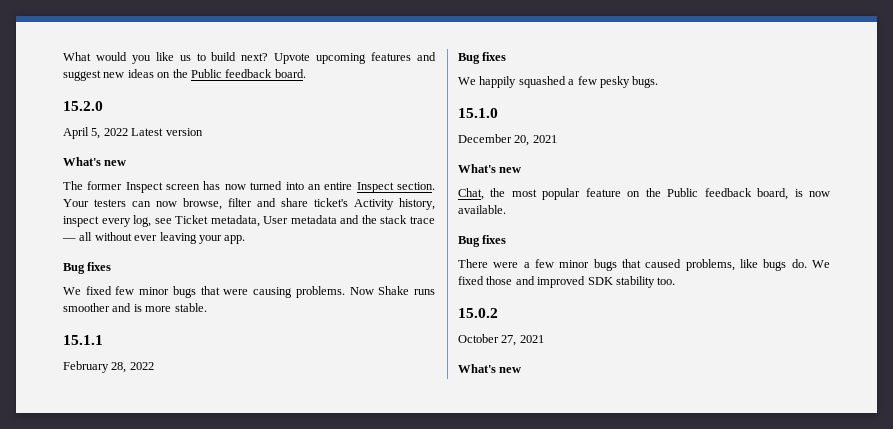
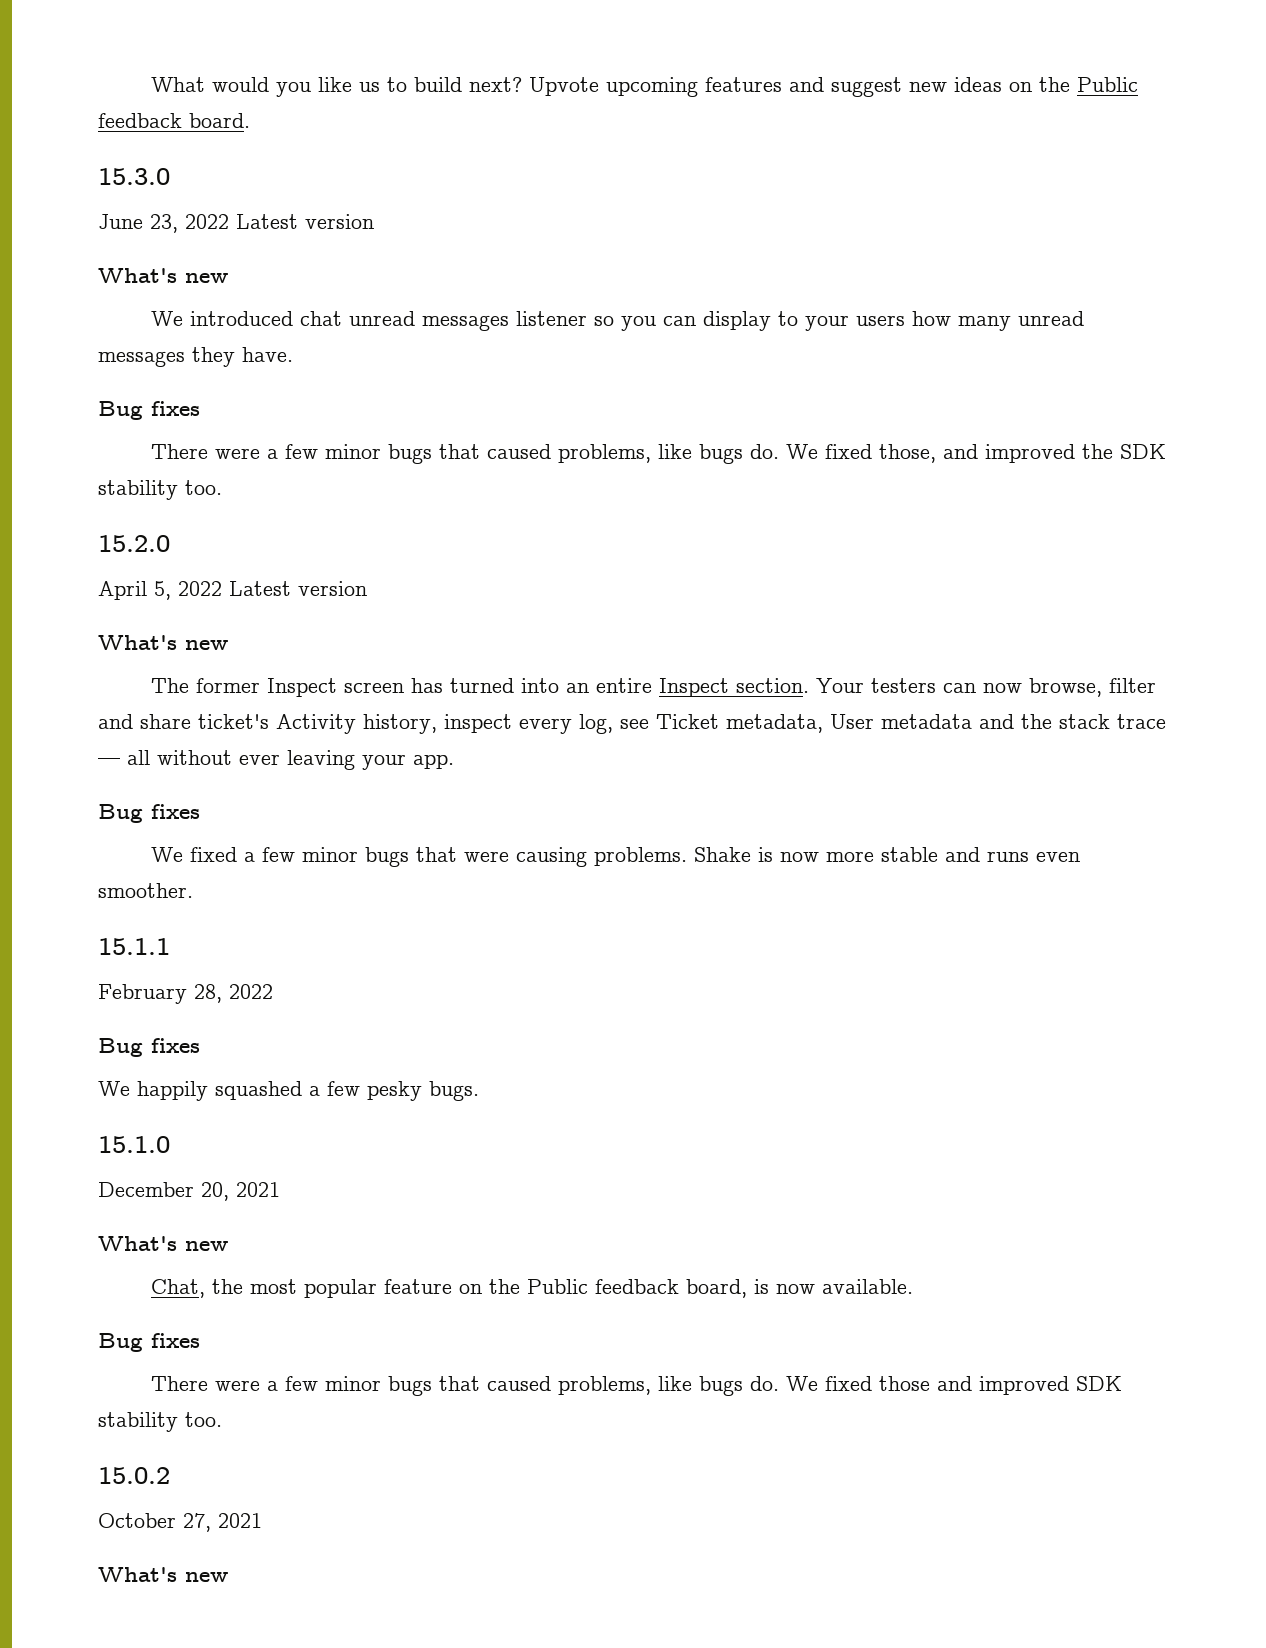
(306, 73) none -> [98,168,170,185] [98,214,374,233] [98,268,228,283] [151,311,1085,331] [98,347,293,367] [98,401,200,420] [151,444,1167,464] [98,480,222,500] // 15.3.0 // June 23, 2022 Latest version // What's new // We introduced chat unread messages listener so you can display to your users how many unread messages they have. // Bug fixes // There were a few minor bugs that caused problems, like bugs do. We fixed those, and improved the SDK stability too.
[224,184,246,190] now -> (444, 685) none
(112, 290) none -> [244,852,256,862] a
[349,286,436,295] [63,303,207,312] Now Shake runs smoother and is more stable. -> [694,847,1081,862] [98,883,193,898] Shake is now more stable and runs even smoother.

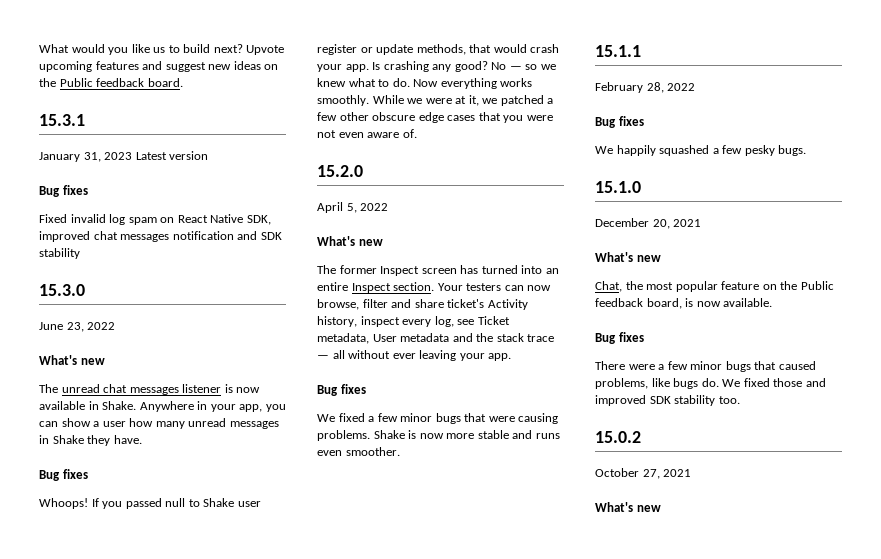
(250, 120) none -> [39,114,85,126] [39,151,209,162] [39,185,88,197] [39,214,271,225] [39,231,282,242] [39,248,80,259] // 15.3.1 // January 31, 2023 Latest version // Bug fixes // Fixed invalid log spam on React Native SDK, improved chat messages notification and SDK stability
[236,214,374,229] [98,268,228,283] [151,311,906,331] Latest version // What's new // We introduced chat unread messages listener so you can display to your users -> [39,355,105,365] [39,384,261,395] [39,401,286,412] [39,418,126,427] // What's new // The unread chat messages listener is now available in Shake. Anywhere in your app, you can show a user
(185, 359) none -> [39,435,84,444] in Shake
[151,444,1167,464] [98,480,222,500] There were a few minor bugs that caused problems, like bugs do. We fixed those, and improved the SDK stability too. -> [39,498,261,509] [317,44,560,55] [317,61,556,72] [317,78,533,89] [317,95,554,106] [317,112,553,123] [317,129,417,138] Whoops! If you passed null to Shake user register or update methods, that would crash your app. Is crashing any good? No — so we knew what to do. Now everything works smoothly. While we were at it, we patched a few other obscure edge cases that you were not even aware of.
[229,581,367,596] Latest version -> (389, 207) none

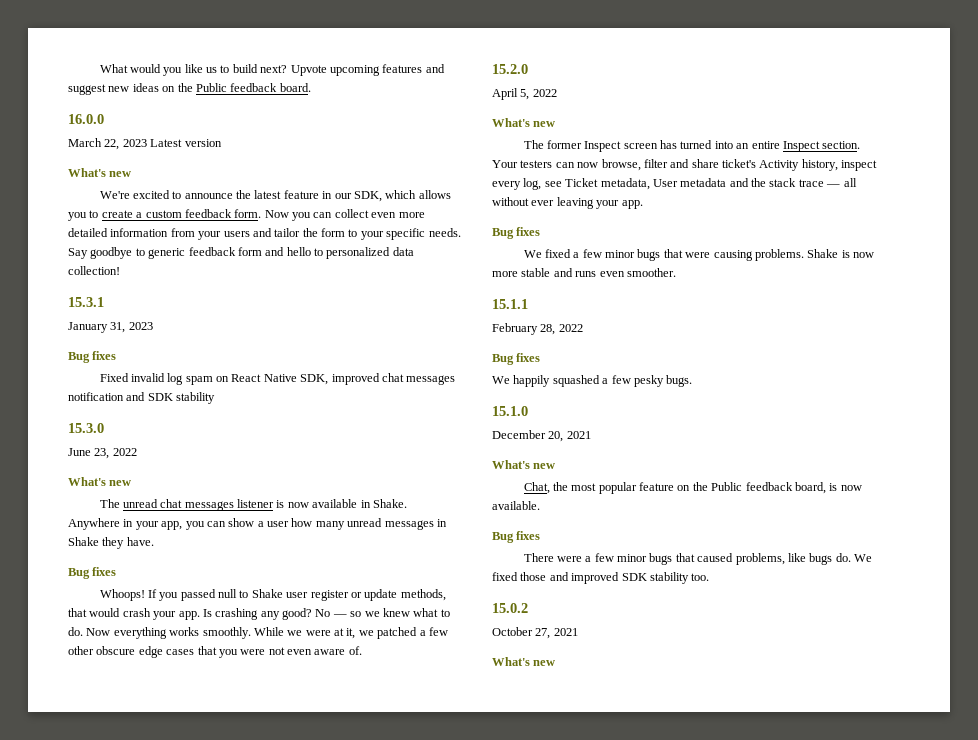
(183, 82) none -> [68,114,104,124] [68,138,222,150] [68,168,132,177] [99,190,451,202] [68,209,425,221] [68,228,461,240] [68,247,414,259] [68,266,120,275] // 16.0.0 // March 22, 2023 Latest version // What's new // We're excited to announce the latest feature in our SDK, which allows you to create a custom feedback form. Now you can collect even more detailed information from your users and tailor the form to your specific needs. Say goodbye to generic feedback form and hello to personalized data collection!
[135,151,209,160] Latest version -> (153, 326) none

